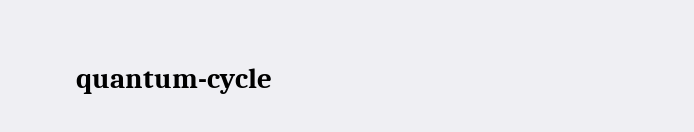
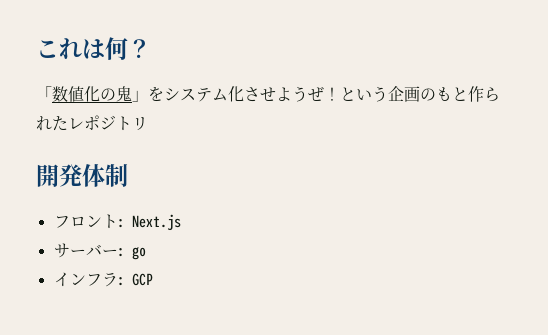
[76,68,272,94] quantum-cycle -> [36,37,151,60] [36,86,500,102] [36,115,148,131] [36,164,128,187] [53,214,181,231] [53,243,146,260] [53,272,153,287] これは何？ // 「数値化の鬼」をシステム化させようぜ！という企画のもと作られたレポジトリ // 開発体制 // フロント: Next.js // サーバー: go // インフラ: GCP

